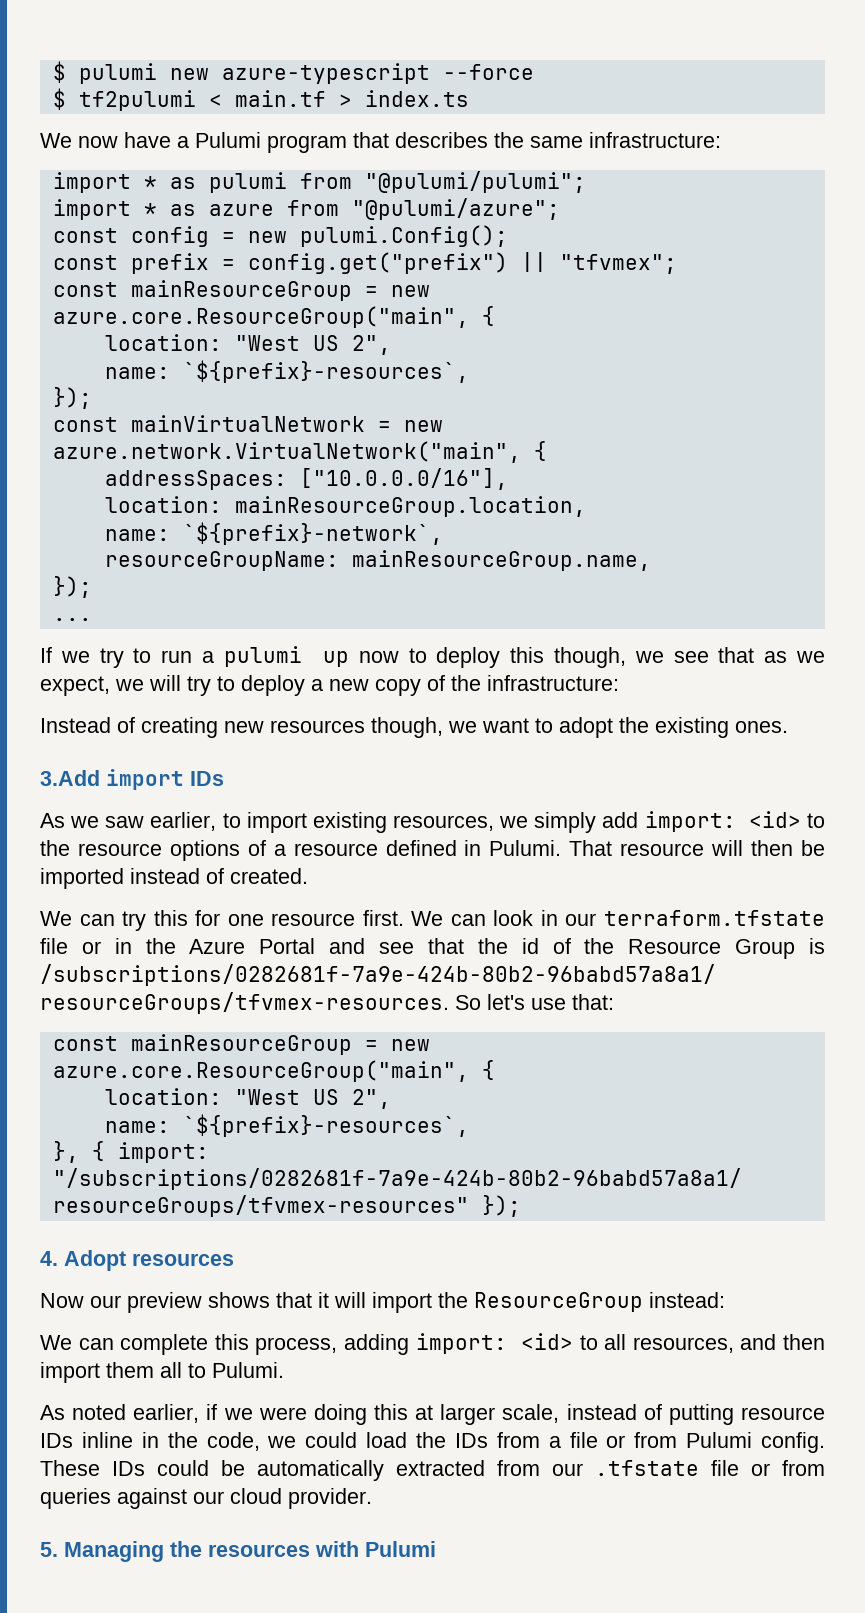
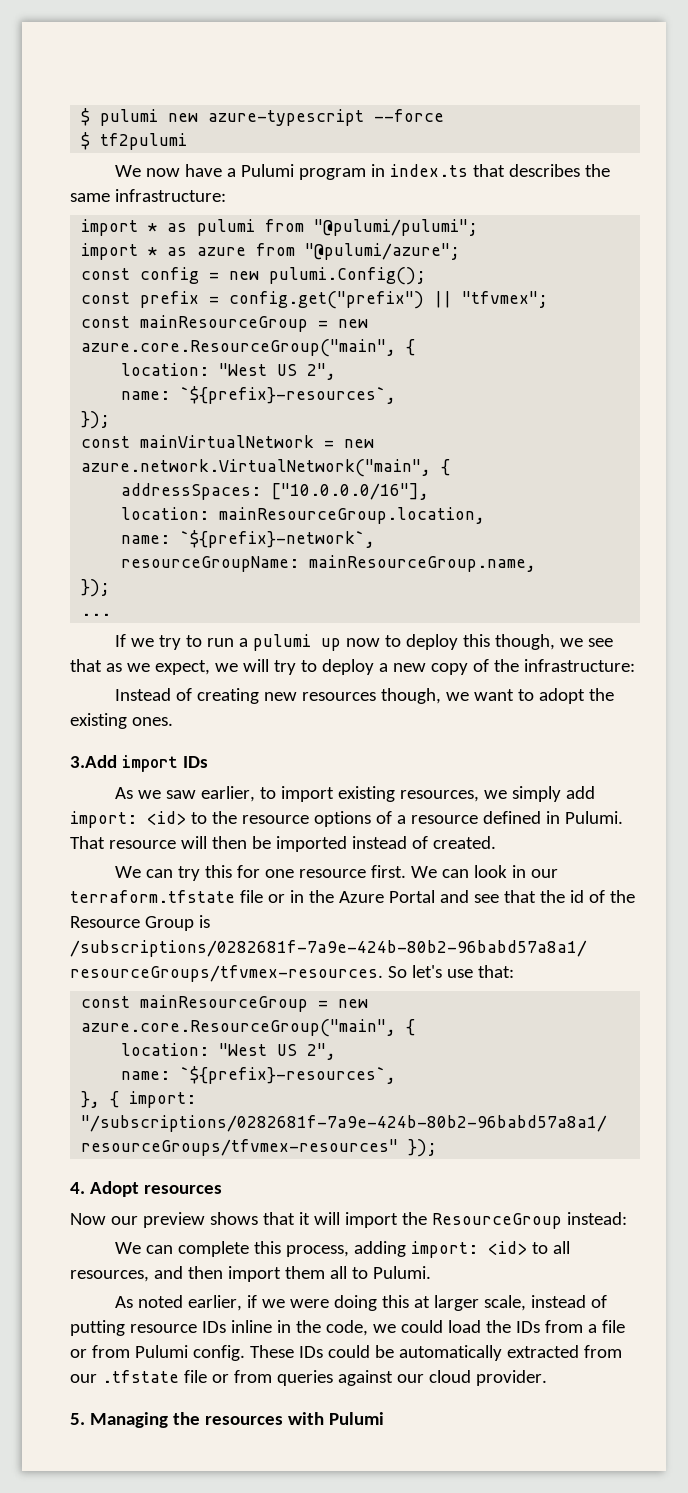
[208,90,469,107] < main.tf > index.ts -> (188, 141) none
(347, 144) none -> [371,164,469,177] in index.ts

